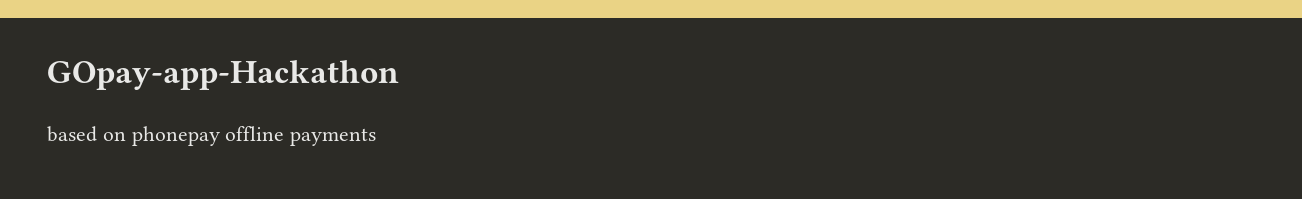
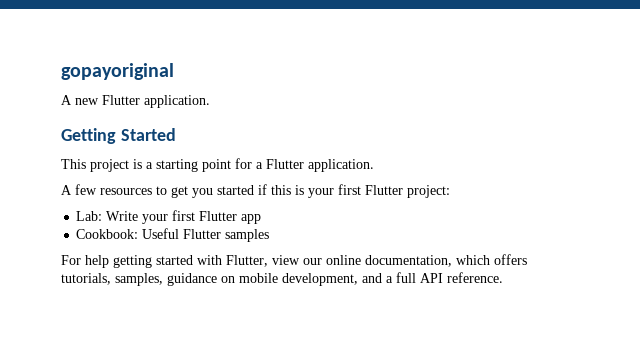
[47,60,399,90] [47,126,377,146] GOpay-app-Hackathon // based on phonepay offline payments -> [61,63,174,80] [61,95,210,108] [61,128,176,144] [61,158,374,172] [61,184,450,198] [76,210,262,224] [76,228,270,242] [61,254,527,268] [61,272,503,286] gopayoriginal // A new Flutter application. // Getting Started // This project is a starting point for a Flutter application. // A few resources to get you started if this is your first Flutter project: // Lab: Write your first Flutter app // Cookbook: Useful Flutter samples // For help getting started with Flutter, view our online documentation, which offers tutorials, samples, guidance on mobile development, and a full API reference.

